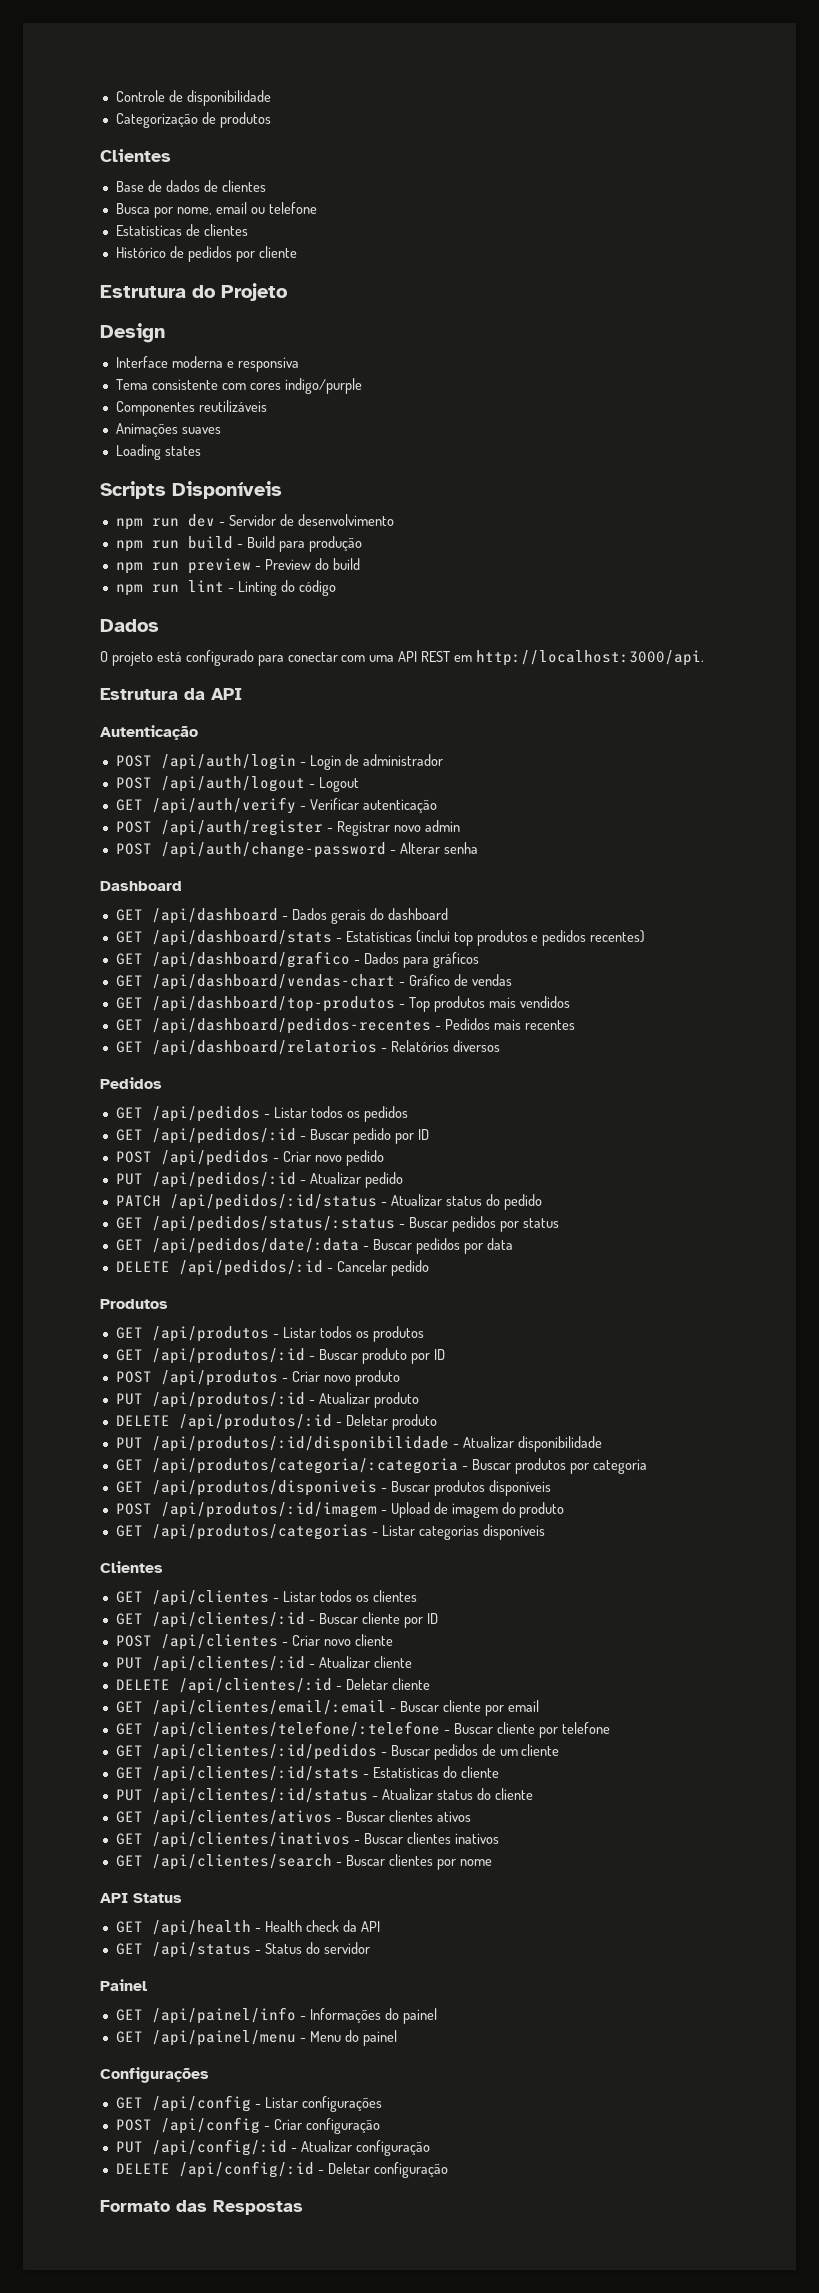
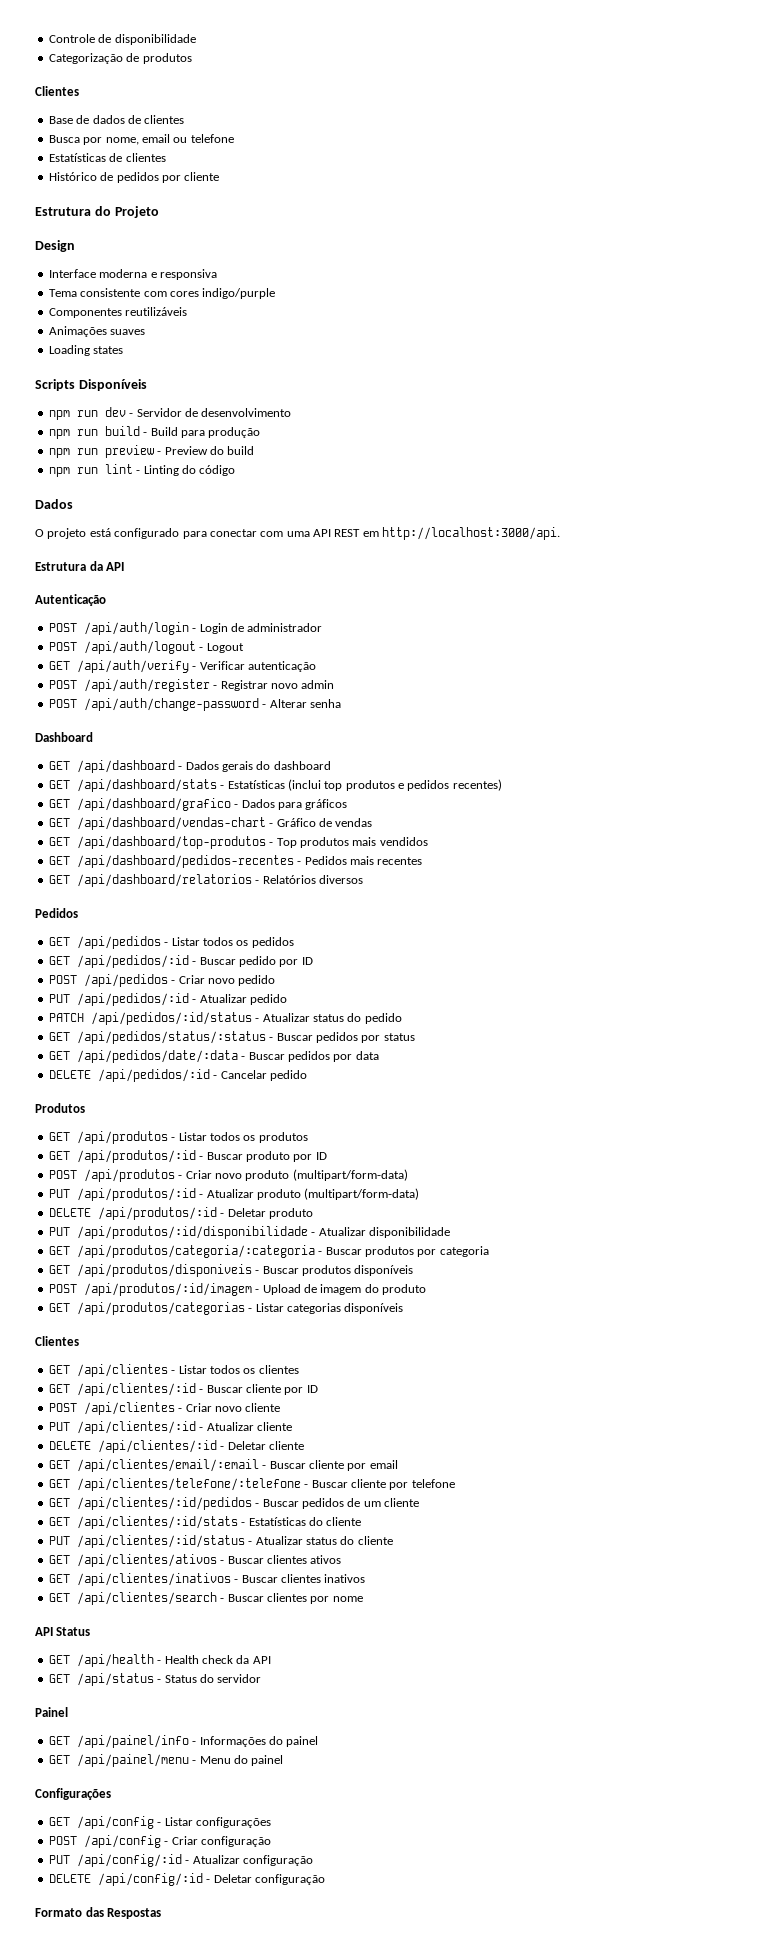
(400, 1378) none -> [292,1169,408,1181] (multipart/form-data)
(419, 1400) none -> [304,1188,420,1200] (multipart/form-data)

